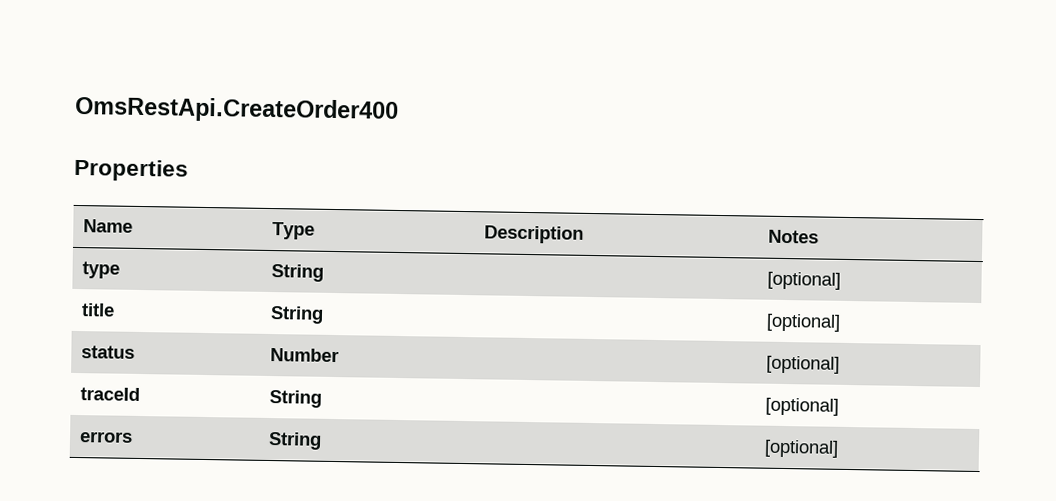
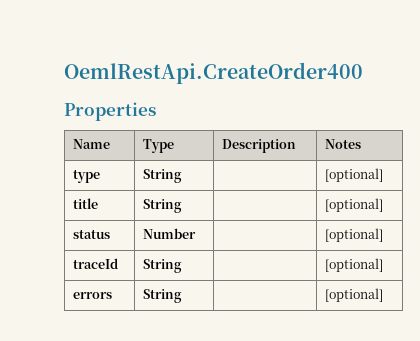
[74,95,399,124] OmsRestApi.CreateOrder400 -> [64,62,363,84] OemlRestApi.CreateOrder400

